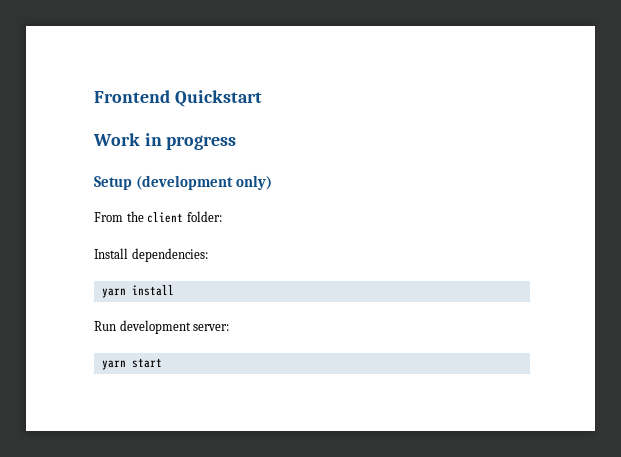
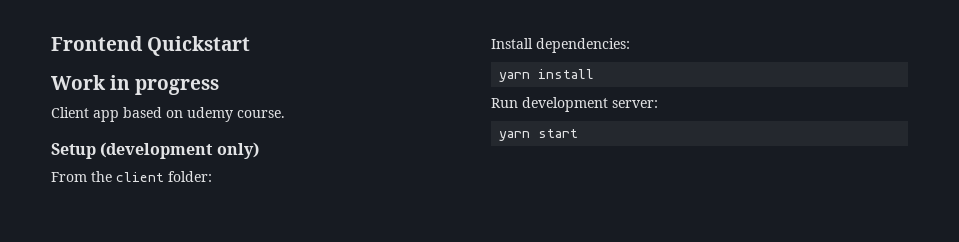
(237, 142) none -> [51,107,285,122] // Client app based on udemy course.

